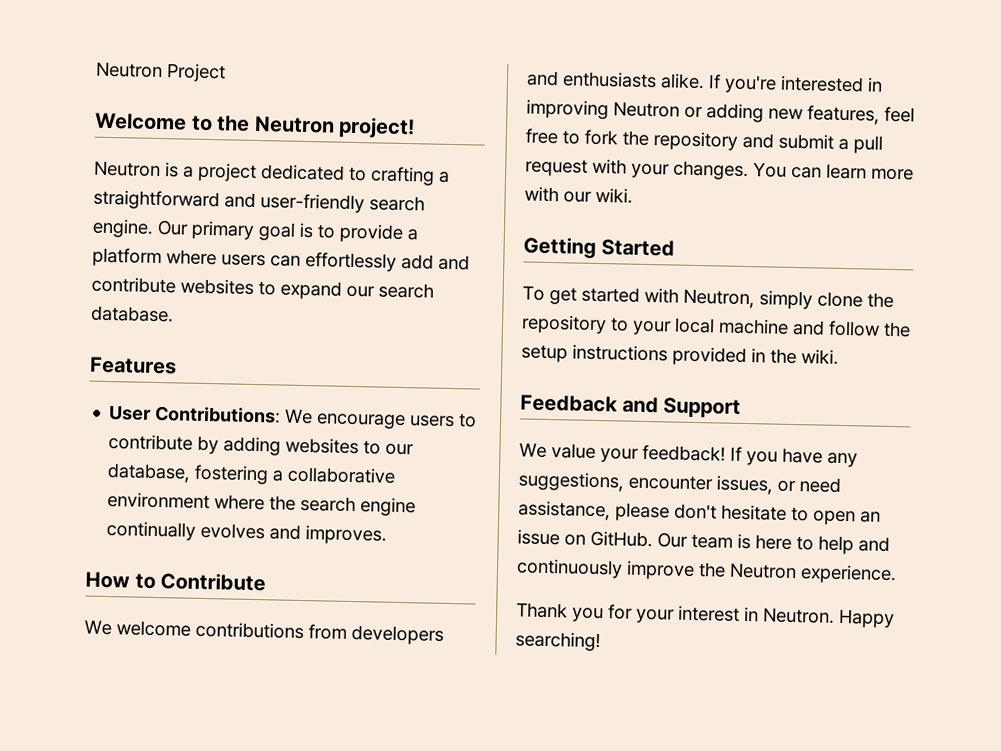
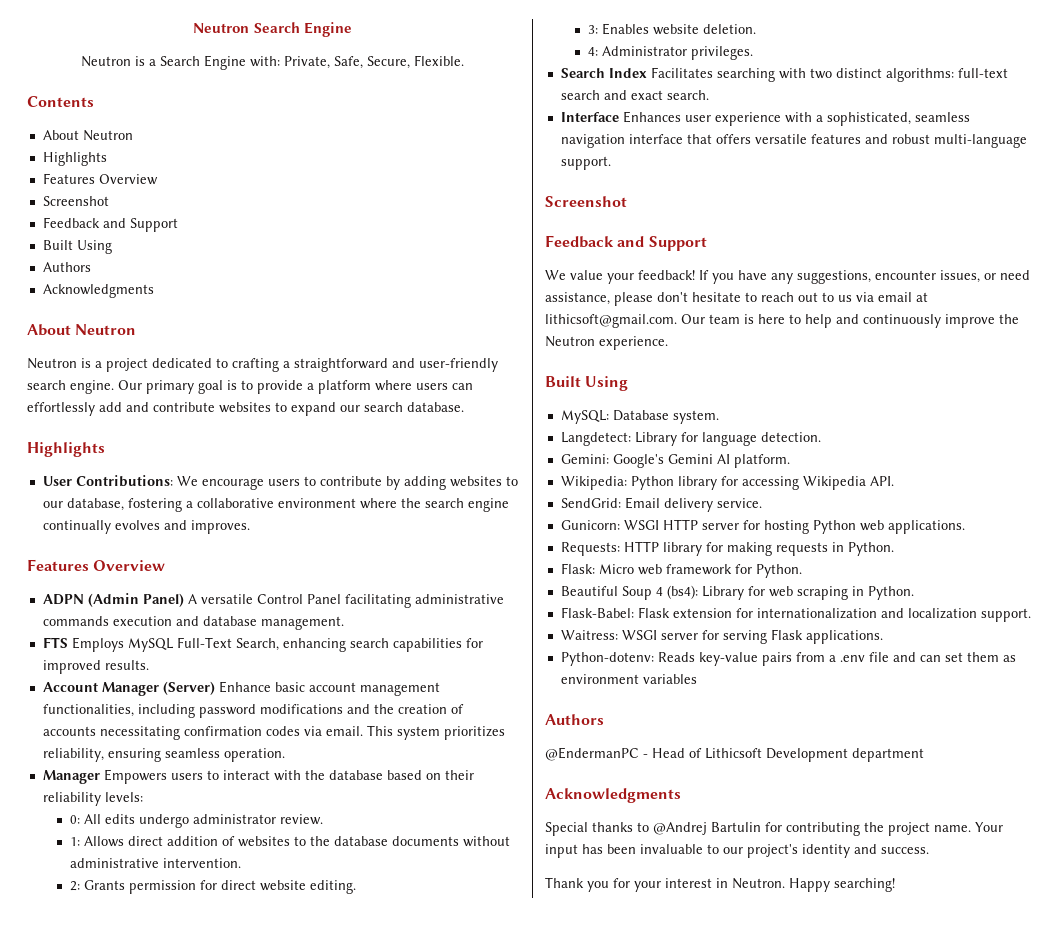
[96,61,226,83] [94,112,416,140] Neutron Project // Welcome to the Neutron project! -> [193,22,352,37] [81,55,464,70] [27,96,94,107] [42,130,133,141] [42,152,107,166] [42,173,158,185] [42,196,109,206] [42,217,178,232] [42,240,112,254] [42,262,91,272] [42,284,154,298] [27,324,137,336] Neutron Search Engine // Neutron is a Search Engine with: Private, Safe, Secure, Flexible. // Contents // About Neutron // Highlights // Features Overview // Screenshot // Feedback and Support // Built Using // Authors // Acknowledgments // About Neutron
[89,356,177,375] Features -> [27,442,105,457] Highlights
[85,571,267,592] [84,619,444,645] [526,70,883,94] [526,99,915,125] [525,128,883,154] [525,158,914,181] [524,186,633,204] [523,236,675,259] [522,285,894,310] [521,314,911,338] [521,344,839,367] How to Contribute // We welcome contributions from developers and enthusiasts alike. If you're interested in improving Neutron or adding new features, feel free to fork the repository and submit a pull request with your changes. You can learn more with our wiki. // Getting Started // To get started with Neutron, simply clone the repository to your local machine and follow the setup instructions provided in the wiki. -> [27,559,166,571] [42,593,504,608] [42,616,344,630] [42,637,483,652] [42,660,149,674] [42,681,440,696] [42,704,464,718] [42,725,505,740] [42,748,285,762] [42,769,474,784] [42,792,143,806] [70,814,324,828] [70,836,511,847] [70,858,242,868] [70,880,357,894] [588,23,757,35] [588,46,754,60] [560,67,1008,82] [560,90,709,100] [560,111,970,126] [560,134,1027,148] [560,156,611,170] [545,196,627,207] Features Overview // ADPN (Admin Panel) A versatile Control Panel facilitating administrative commands execution and database management. // FTS Employs MySQL Full-Text Search, enhancing search capabilities for improved results. // Account Manager (Server) Enhance basic account management functionalities, including password modifications and the creation of accounts necessitating confirmation codes via email. This system prioritizes reliability, ensuring seamless operation. // Manager Empowers users to interact with the database based on their reliability levels: // 0: All edits undergo administrator review. // 1: Allows direct addition of websites to the database documents without administrative intervention. // 2: Grants permission for direct website editing. // 3: Enables website deletion. // 4: Administrator privileges. // Search Index Facilitates searching with two distinct algorithms: full-text search and exact search. // Interface Enhances user experience with a sophisticated, seamless navigation interface that offers versatile features and robust multi-language support. // Screenshot
[813,510,881,526] [517,529,653,548] open an issue on GitHub. -> [761,292,928,302] [545,314,677,328] reach out to us via email at lithicsoft@gmail.com.
(897, 574) none -> [545,376,629,391] [560,410,719,424] [560,432,821,446] [560,454,790,468] [560,476,894,490] [560,497,762,512] [560,519,965,534] [560,541,894,556] [560,563,802,578] [560,585,914,600] [560,607,1031,622] [560,629,883,644] [560,652,1016,666] [560,674,697,684] [545,714,604,725] [545,747,924,762] [545,788,681,803] [545,822,1003,836] [545,844,929,858] // Built Using // MySQL: Database system. // Langdetect: Library for language detection. // Gemini: Google's Gemini AI platform. // Wikipedia: Python library for accessing Wikipedia API. // SendGrid: Email delivery service. // Gunicorn: WSGI HTTP server for hosting Python web applications. // Requests: HTTP library for making requests in Python. // Flask: Micro web framework for Python. // Beautiful Soup 4 (bs4): Library for web scraping in Python. // Flask-Babel: Flask extension for internationalization and localization support. // Waitress: WSGI server for serving Flask applications. // Python-dotenv: Reads key-value pairs from a .env file and can set them as environment variables // Authors // @EndermanPC - Head of Lithicsoft Development department // Acknowledgments // Special thanks to @Andrej Bartulin for contributing the project name. Your input has been invaluable to our project's identity and success.

